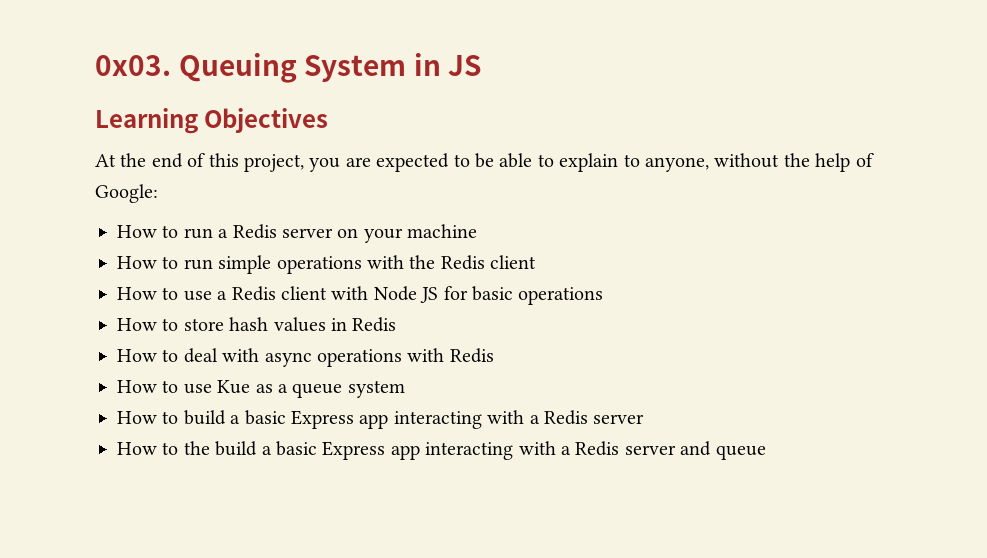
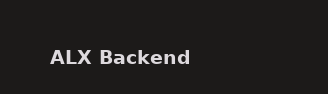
[95,53,482,83] [95,108,329,134] [95,153,874,172] [95,184,158,203] [117,224,478,243] [117,255,537,274] [117,286,604,305] [117,317,397,332] [117,348,494,367] [117,380,405,398] [117,410,645,429] [117,441,766,460] 0x03. Queuing System in JS // Learning Objectives // At the end of this project, you are expected to be able to explain to anyone, without the help of Google: // How to run a Redis server on your machine // How to run simple operations with the Redis client // How to use a Redis client with Node JS for basic operations // How to store hash values in Redis // How to deal with async operations with Redis // How to use Kue as a queue system // How to build a basic Express app interacting with a Redis server // How to the build a basic Express app interacting with a Redis server and queue -> [50,50,191,64] ALX Backend

